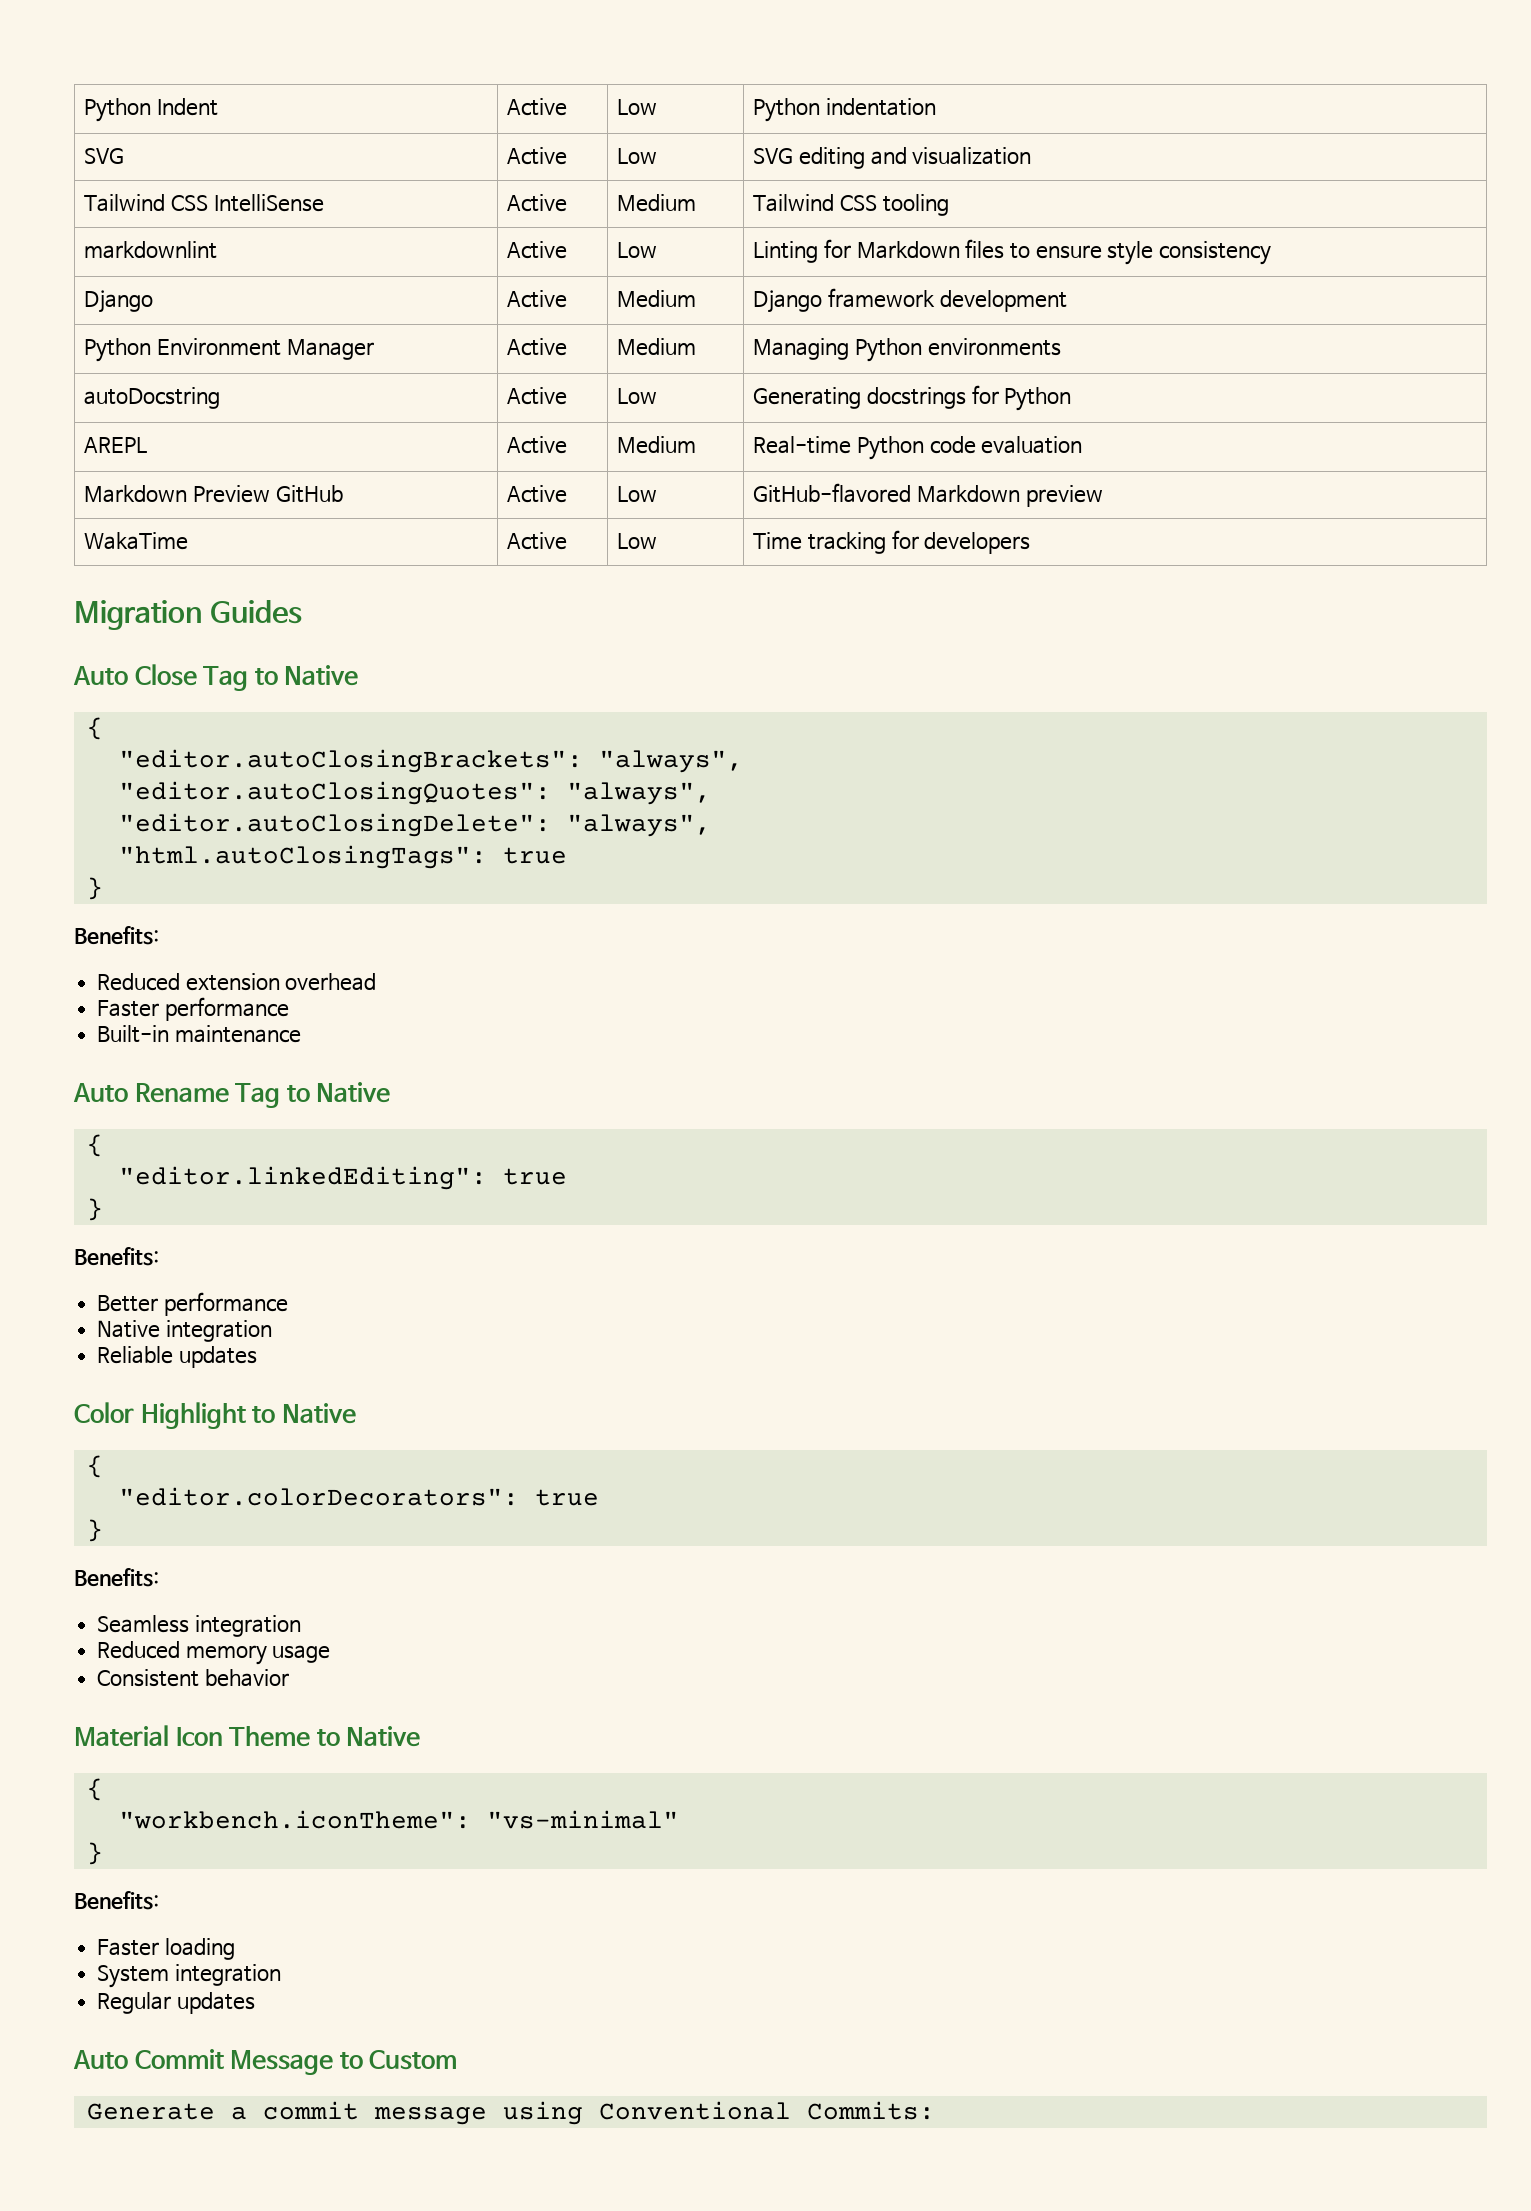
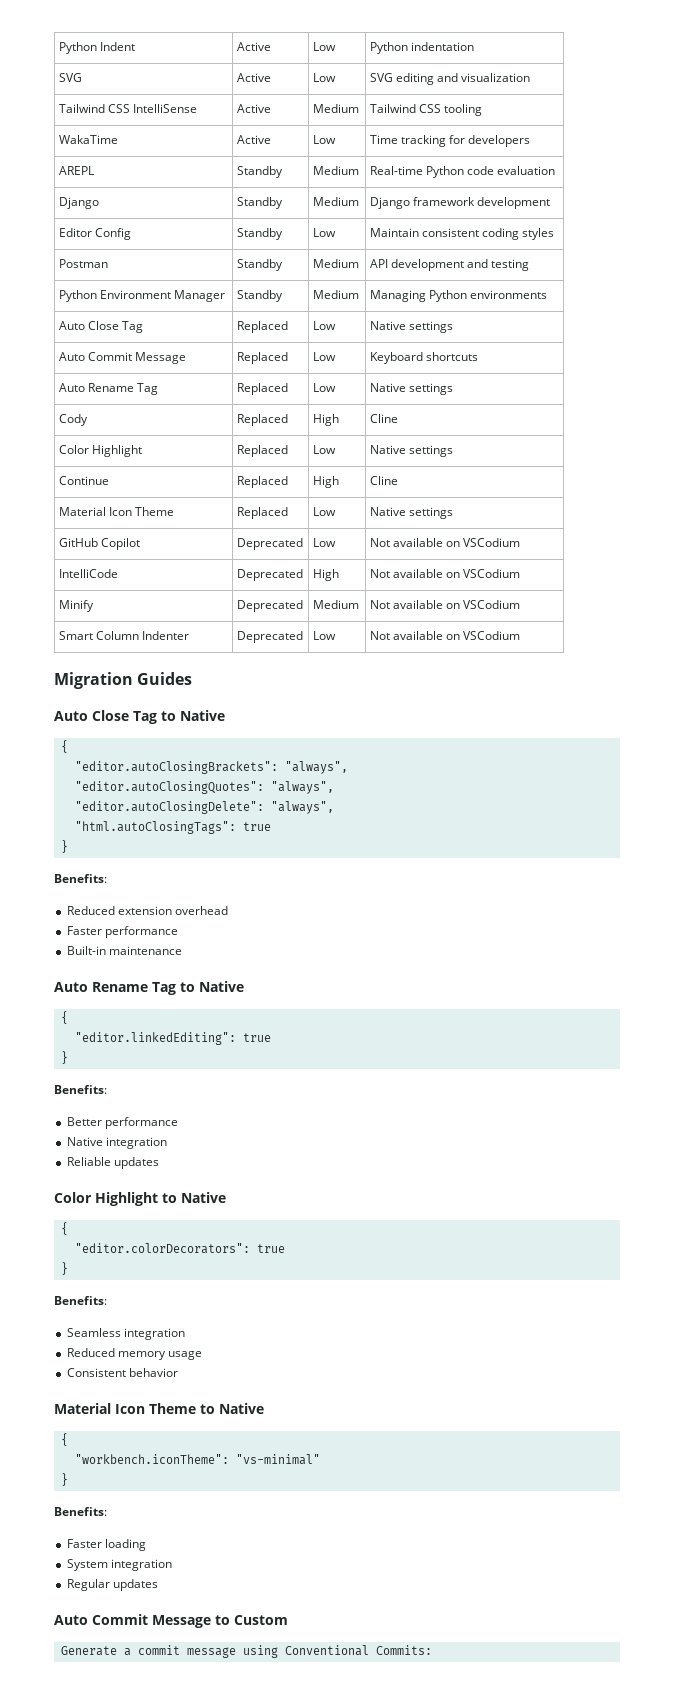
[84,241,218,259] [507,241,568,259] [617,242,658,258] [753,239,1271,265] [84,290,154,313] [507,290,568,308] [617,290,697,308] [753,288,1067,313] [84,338,374,362] [507,338,568,356] [617,338,697,356] [753,338,1061,362] [84,387,221,409] [507,387,568,405] [617,388,658,404] [753,385,1072,411] [84,437,148,453] [507,436,568,454] [617,436,697,454] [753,436,1083,460] [84,485,343,503] [507,485,568,503] [617,486,658,502] [753,483,1103,507] // markdownlint | Active | Low | Linting for Markdown files to ensure style consistency // Django | Active | Medium | Django framework development // Python Environment Manager | Active | Medium | Managing Python environments // autoDocstring | Active | Low | Generating docstrings for Python // AREPL | Active | Medium | Real-time Python code evaluation // Markdown Preview GitHub | Active | Low | GitHub-flavored Markdown preview -> (482, 110) none
(1031, 543) none -> [58,166,94,175] [236,166,283,178] [312,166,359,175] [369,166,556,178] [58,197,99,209] [236,197,283,209] [312,197,359,206] [369,197,550,209] [58,228,131,240] [236,228,283,240] [312,228,336,237] [369,228,555,240] [58,259,108,268] [236,259,283,271] [312,259,359,268] [369,259,530,271] [58,290,225,302] [236,290,283,302] [312,290,359,299] [369,290,547,302] [58,321,143,333] [236,321,288,333] [312,321,336,330] [369,321,453,333] [58,352,186,364] [236,352,288,364] [312,352,336,361] [369,352,478,364] [58,383,158,395] [236,383,288,395] [312,383,336,392] [369,383,453,395] [58,414,88,426] [236,414,288,426] [312,414,339,426] [369,414,398,423] [58,445,142,457] [236,445,288,457] [312,445,336,454] [369,445,453,457] [58,476,109,485] [236,476,288,488] [312,476,339,488] [369,476,398,485] [58,507,174,516] [236,507,288,519] [312,507,336,516] [369,507,453,519] [58,538,140,550] [236,538,303,550] [312,538,336,547] [369,538,521,547] [58,569,118,578] [236,569,303,581] [312,569,339,581] [369,569,521,578] [58,600,94,612] [236,600,303,612] [312,600,359,609] [369,600,521,609] [58,631,189,640] [236,631,303,643] [312,631,336,640] [369,631,521,640] // AREPL | Standby | Medium | Real-time Python code evaluation // Django | Standby | Medium | Django framework development // Editor Config | Standby | Low | Maintain consistent coding styles // Postman | Standby | Medium | API development and testing // Python Environment Manager | Standby | Medium | Managing Python environments // Auto Close Tag | Replaced | Low | Native settings // Auto Commit Message | Replaced | Low | Keyboard shortcuts // Auto Rename Tag | Replaced | Low | Native settings // Cody | Replaced | High | Cline // Color Highlight | Replaced | Low | Native settings // Continue | Replaced | High | Cline // Material Icon Theme | Replaced | Low | Native settings // GitHub Copilot | Deprecated | Low | Not available on VSCodium // IntelliCode | Deprecated | High | Not available on VSCodium // Minify | Deprecated | Medium | Not available on VSCodium // Smart Column Indenter | Deprecated | Low | Not available on VSCodium

